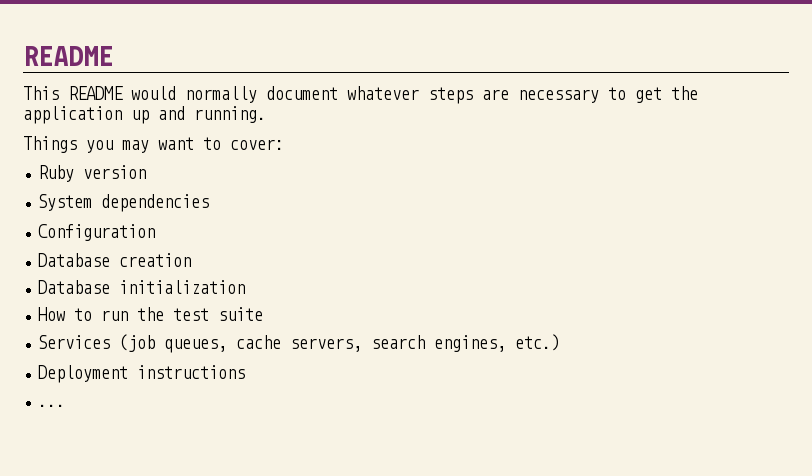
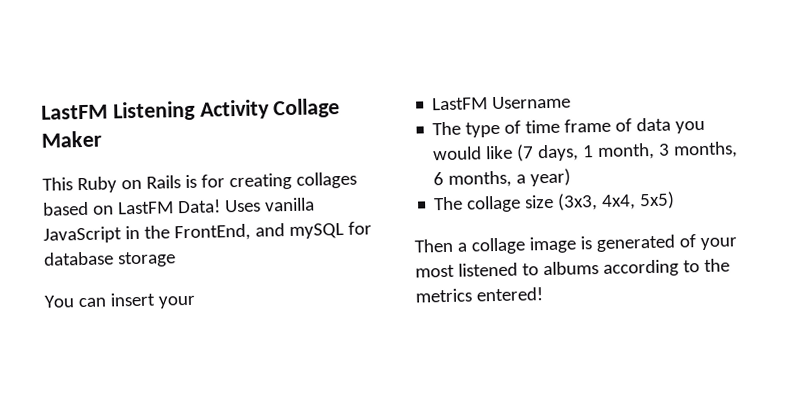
[23,46,113,66] [23,86,698,104] [23,106,266,124] [23,136,284,153] [38,165,147,182] [38,194,210,212] [38,224,156,241] [38,253,192,267] [38,280,246,294] [38,307,264,321] [38,334,561,353] [38,365,246,383] [38,404,66,407] README // This README would normally document whatever steps are necessary to get the application up and running. // Things you may want to cover: // Ruby version // System dependencies // Configuration // Database creation // Database initialization // How to run the test suite // Services (job queues, cache servers, search engines, etc.) // Deployment instructions // ... -> [41,98,341,122] [41,130,102,148] [42,171,357,194] [42,197,315,216] [43,221,372,244] [43,251,176,268] [44,292,196,309] [432,95,572,111] [432,117,706,138] [432,141,739,162] [433,168,572,188] [433,191,676,213] [414,234,738,255] [415,258,730,278] [415,287,543,303] LastFM Listening Activity Collage Maker // This Ruby on Rails is for creating collages based on LastFM Data! Uses vanilla JavaScript in the FrontEnd, and mySQL for database storage // You can insert your // LastFM Username // The type of time frame of data you would like (7 days, 1 month, 3 months, 6 months, a year) // The collage size (3x3, 4x4, 5x5) // Then a collage image is generated of your most listened to albums according to the metrics entered!

